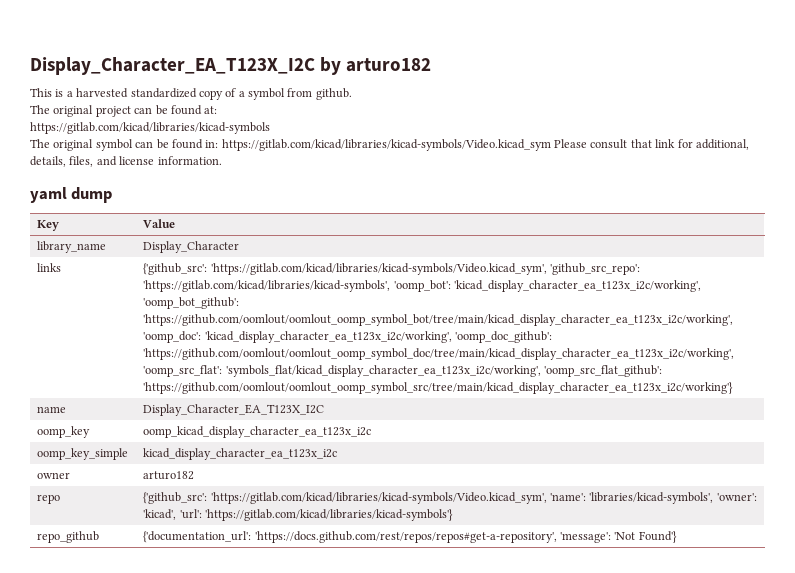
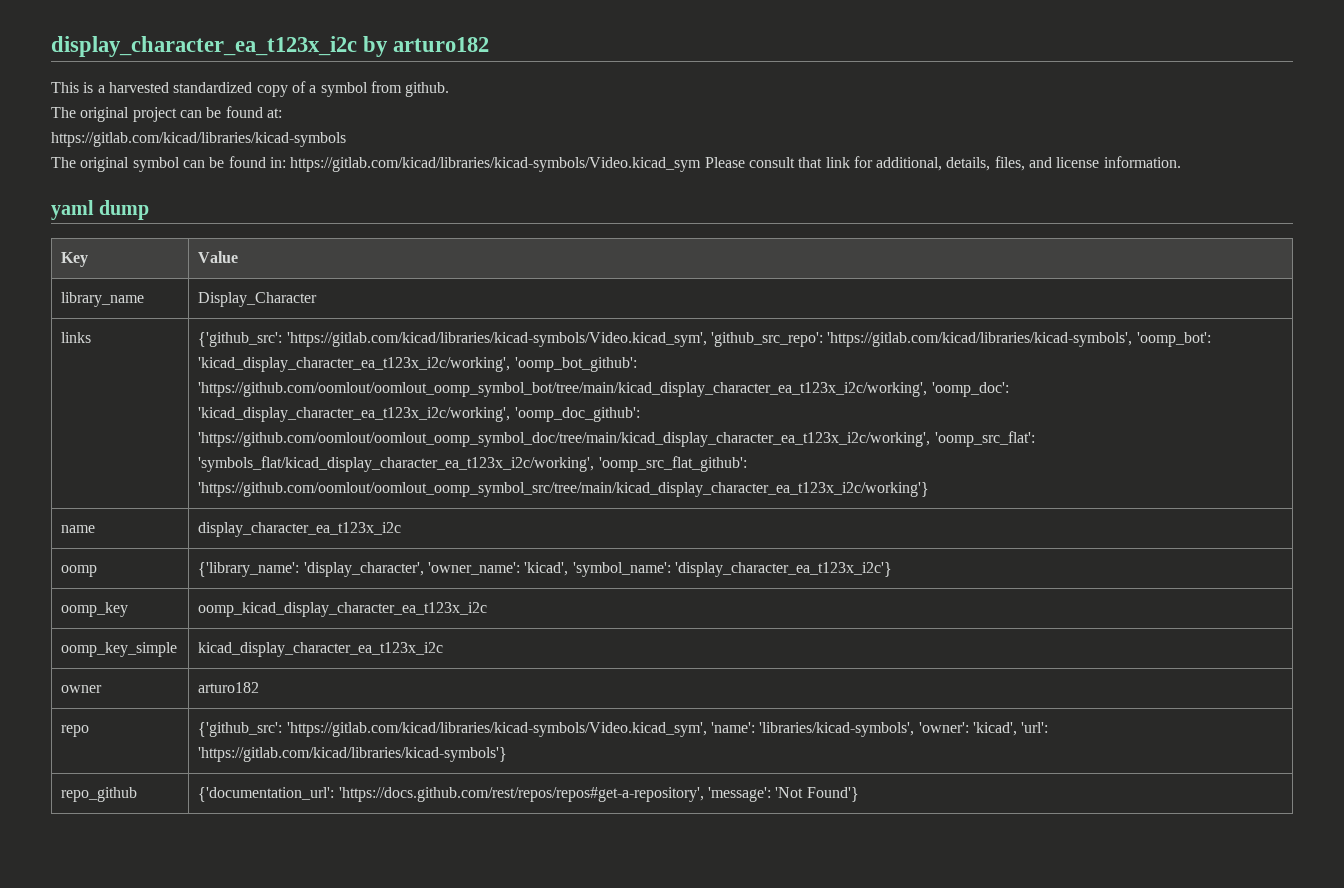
[30,57,315,75] Display_Character_EA_T123X_I2C -> [51,36,357,57] display_character_ea_t123x_i2c
[143,404,325,416] Display_Character_EA_T123X_I2C -> [198,522,402,537] [61,565,98,577] [198,562,892,577] display_character_ea_t123x_i2c // oomp | {'library_name': 'display_character', 'owner_name': 'kicad', 'symbol_name': 'display_character_ea_t123x_i2c'}

